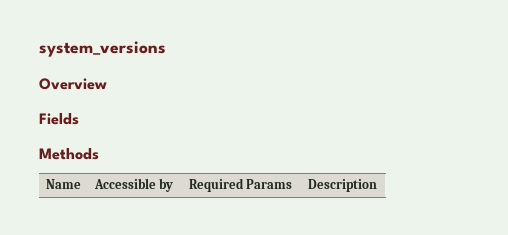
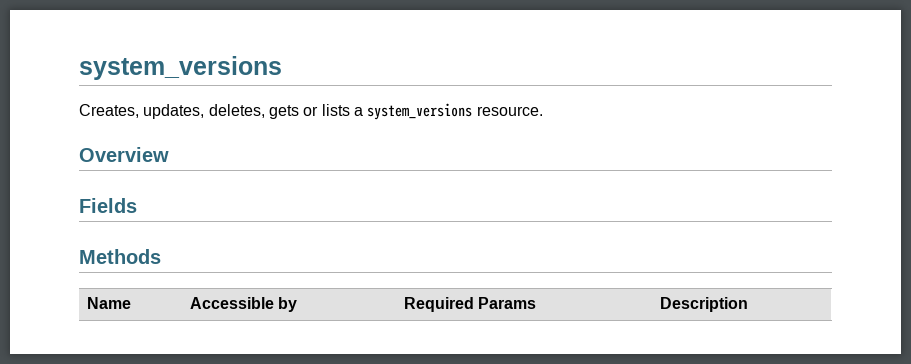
[39,41,166,57] system_versions -> [79,56,282,80] [79,103,543,120] system_versions // Creates, updates, deletes, gets or lists a system_versions resource.

